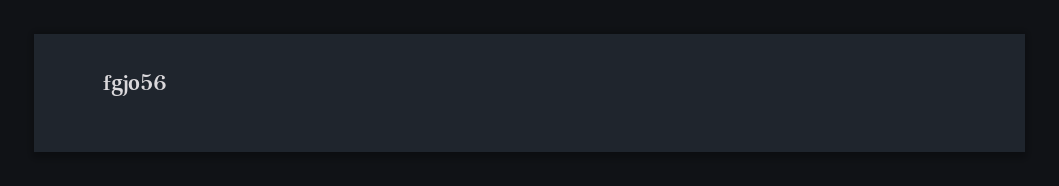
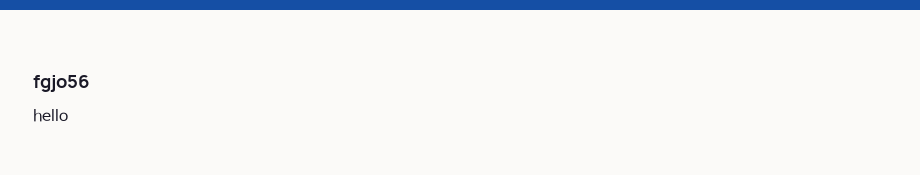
(167, 85) none -> [33,109,68,122] // hello

